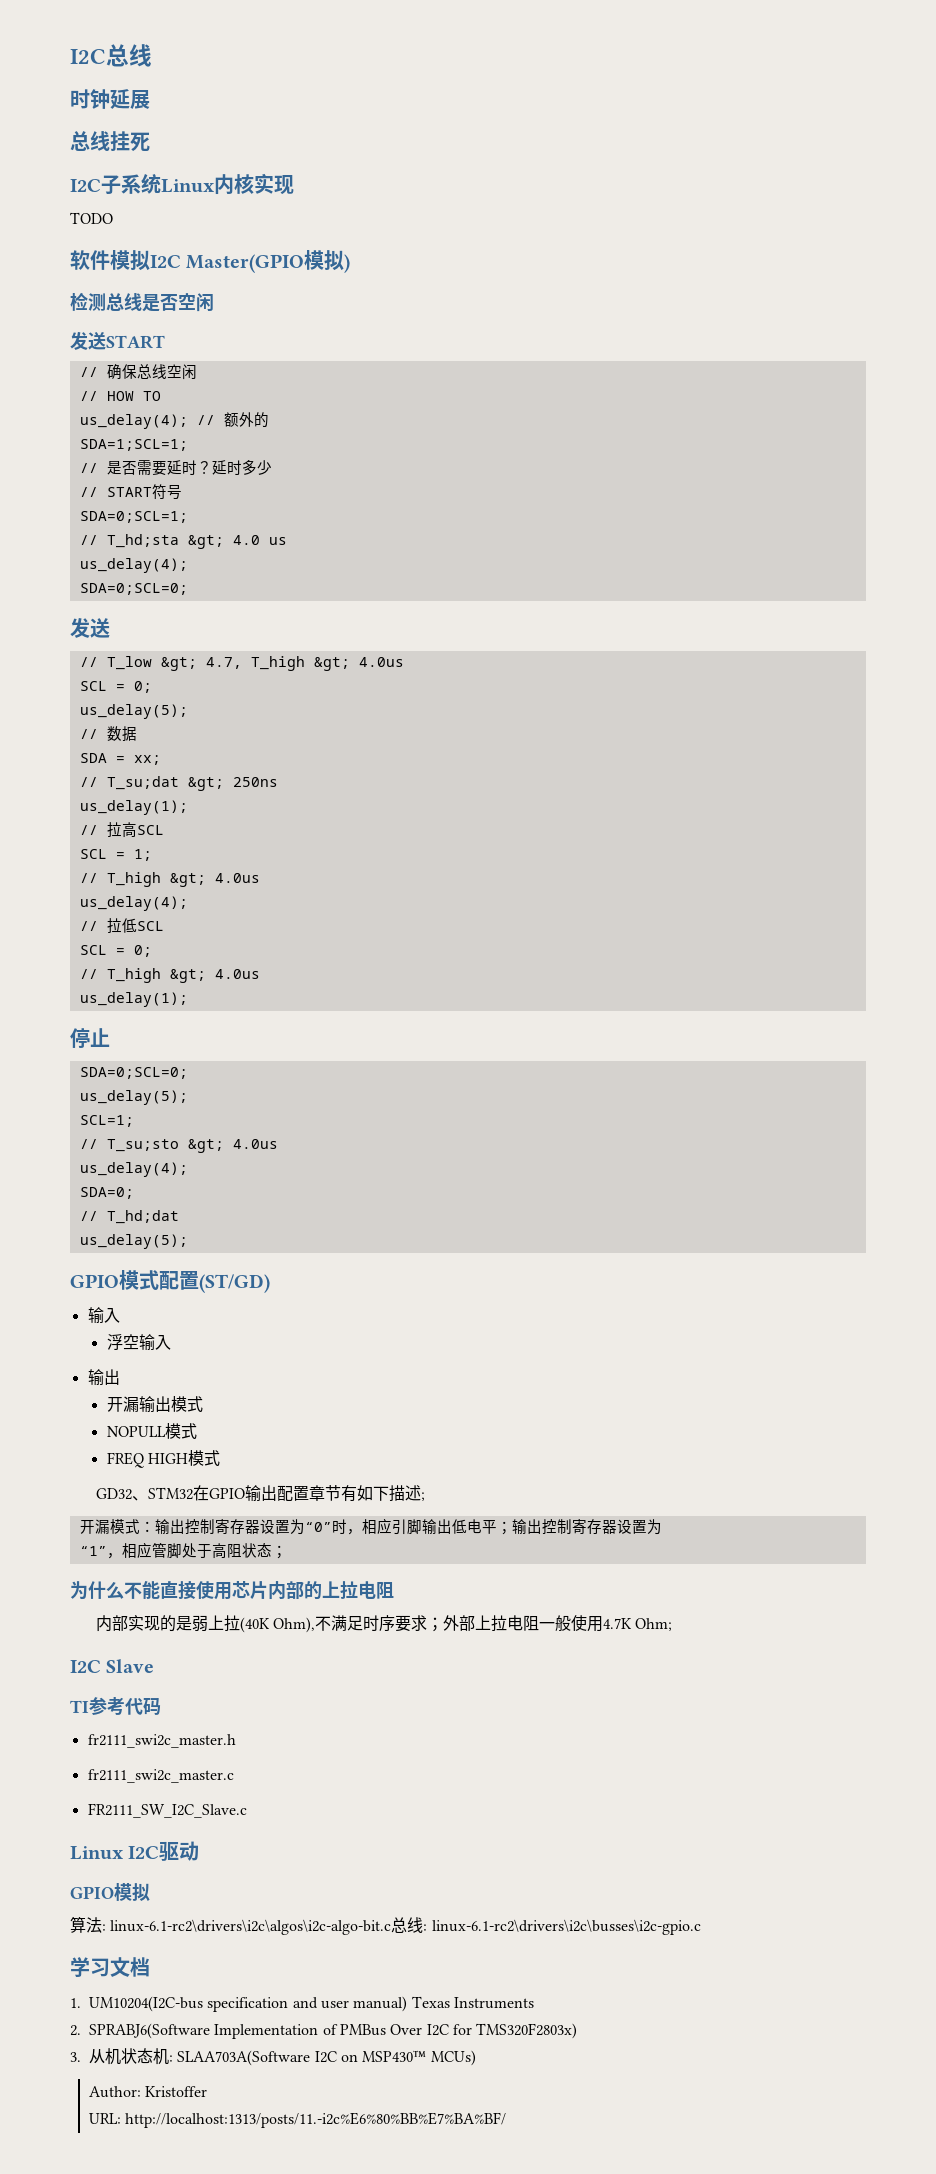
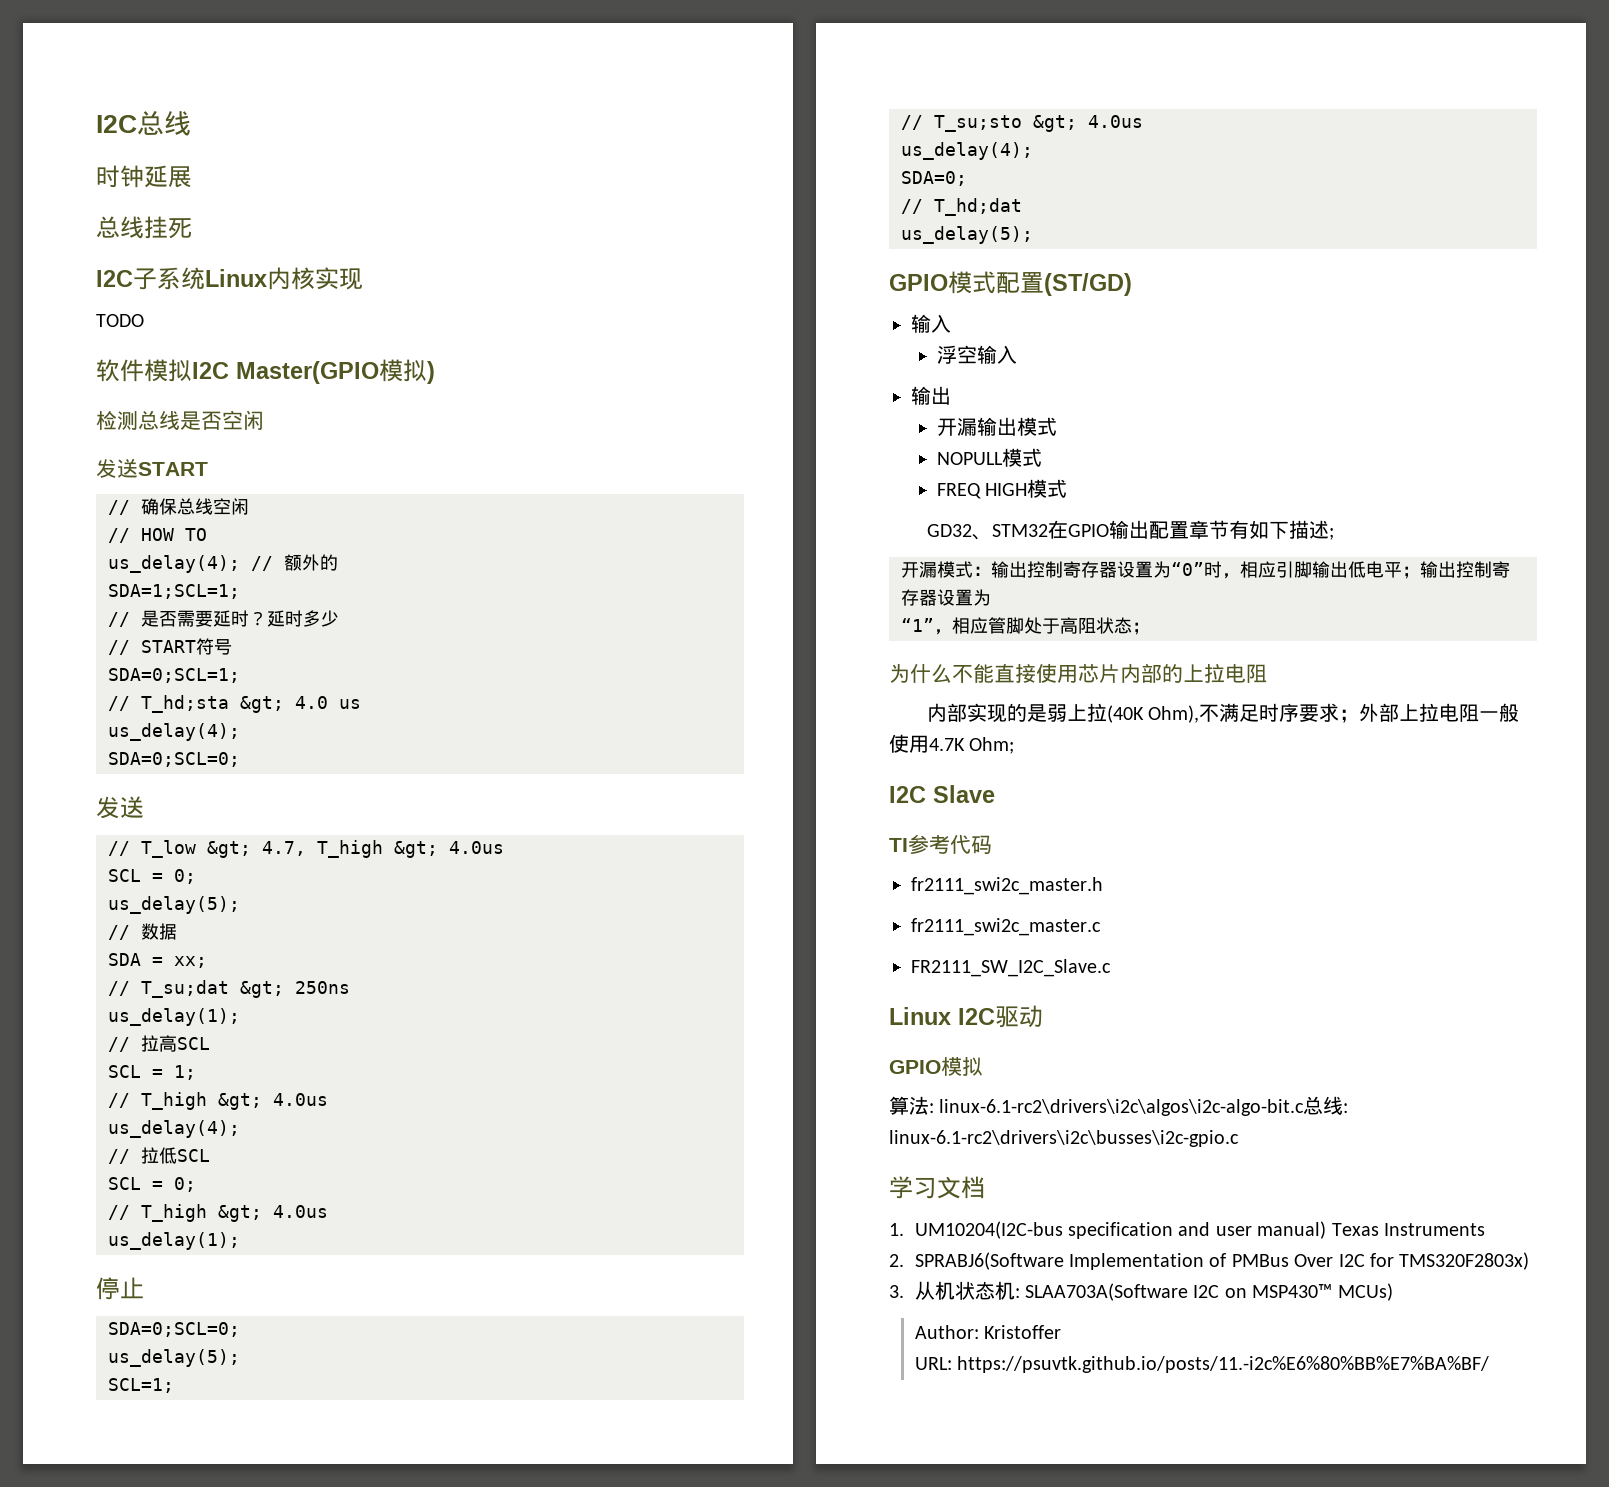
[125,2112,507,2128] http://localhost:1313/posts/11.-i2c%E6%80%BB%E7%BA%BF/ -> [957,1356,1490,1373] https://psuvtk.github.io/posts/11.-i2c%E6%80%BB%E7%BA%BF/

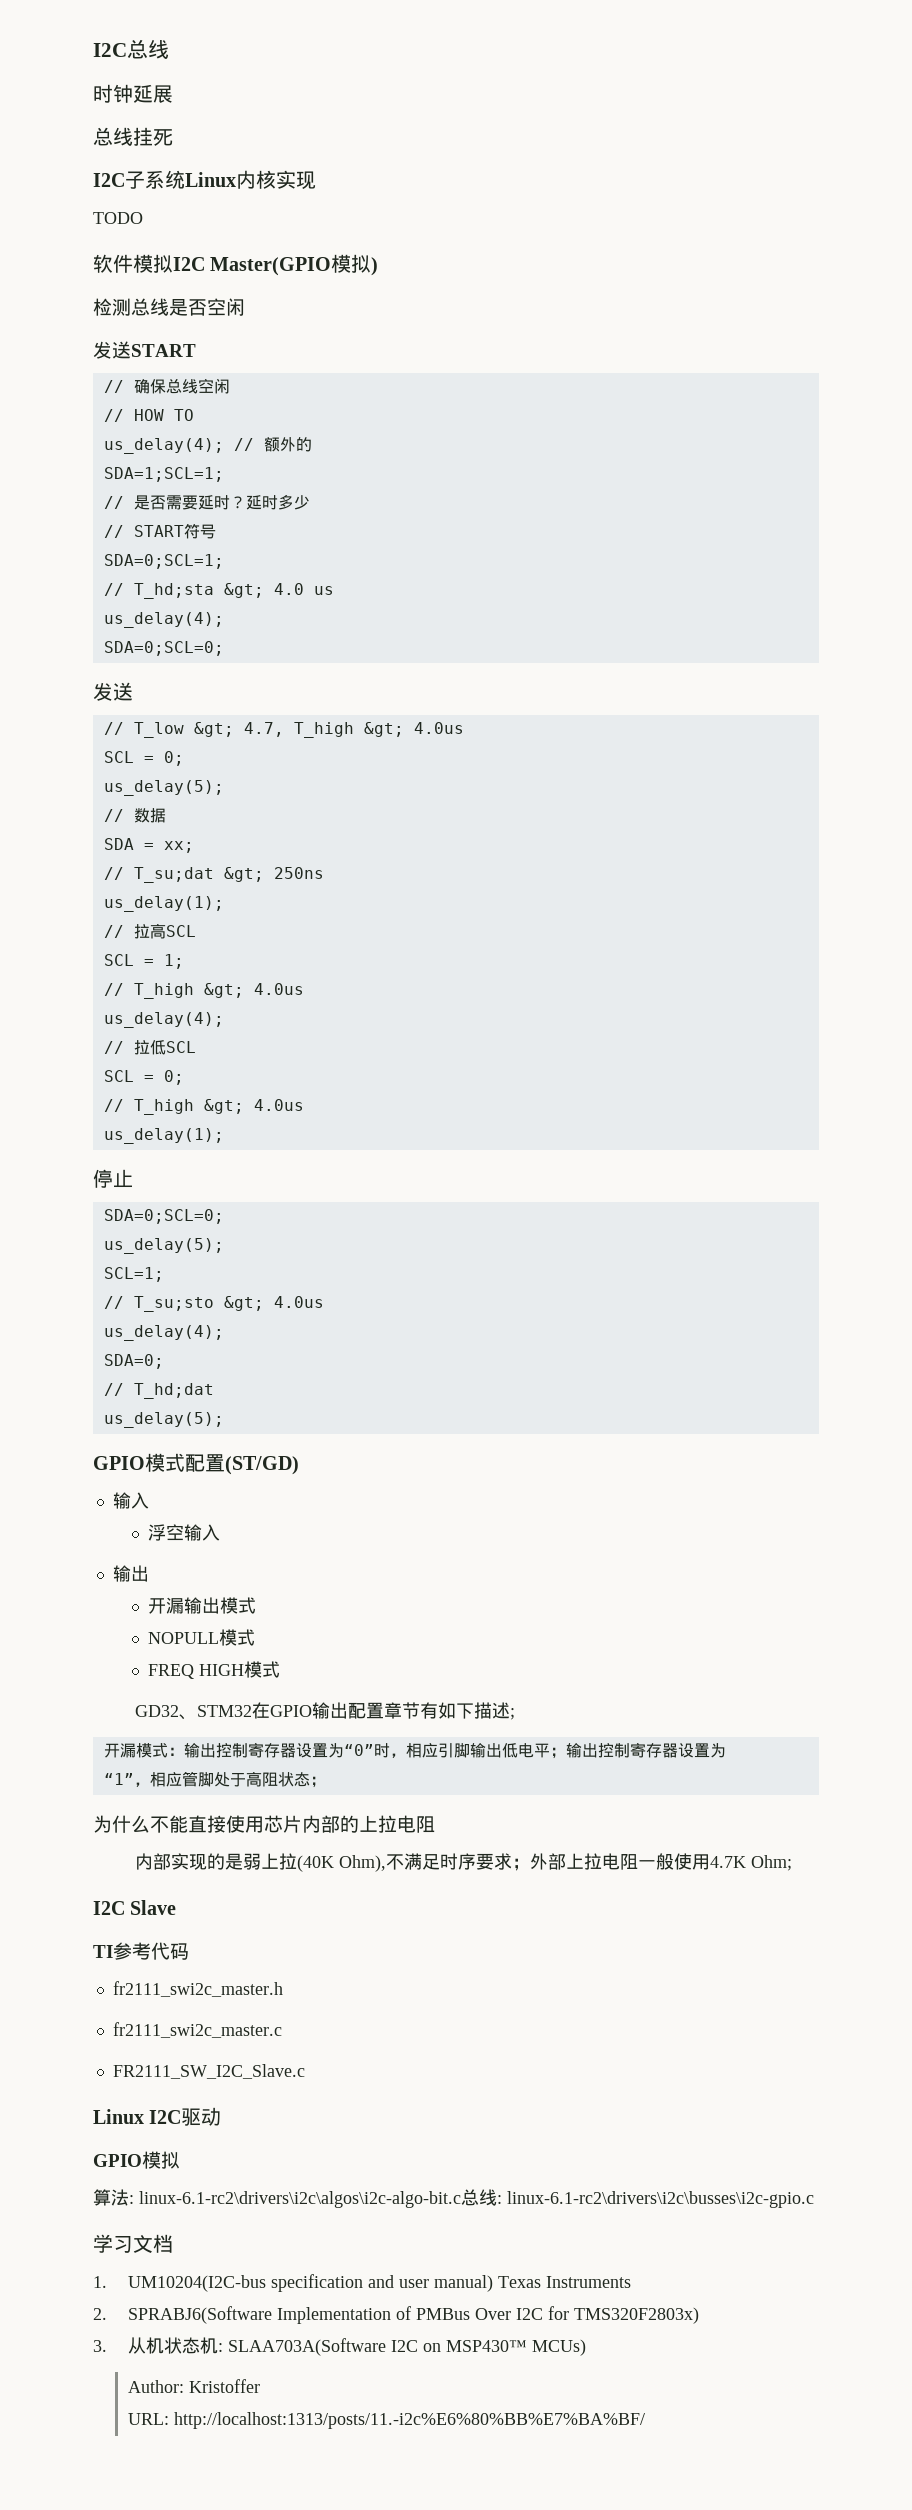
[957,1356,1490,1373] https://psuvtk.github.io/posts/11.-i2c%E6%80%BB%E7%BA%BF/ -> [174,2412,646,2429] http://localhost:1313/posts/11.-i2c%E6%80%BB%E7%BA%BF/

